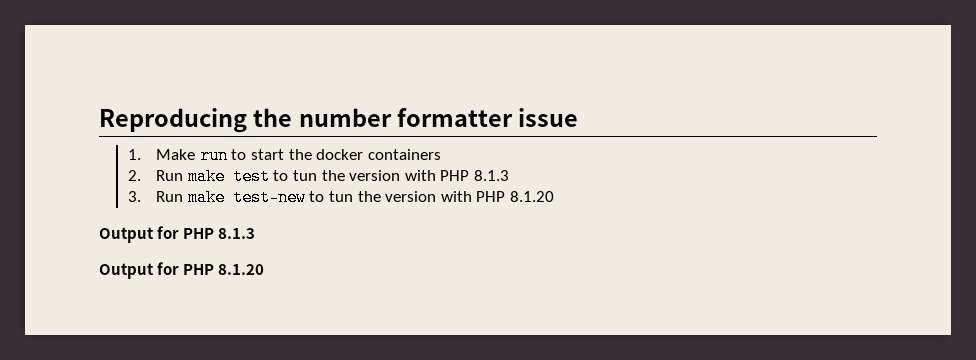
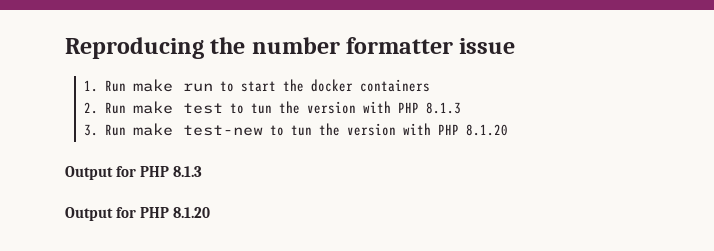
[156,149,196,160] Make -> [104,79,173,92] Run make

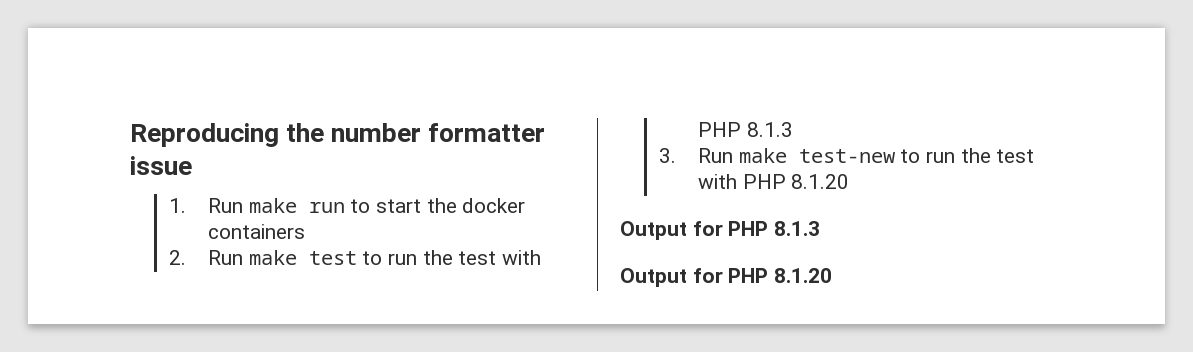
[250,101,356,114] tun the version -> [387,250,497,265] run the test
[290,123,396,136] tun the version -> [925,148,1035,163] run the test

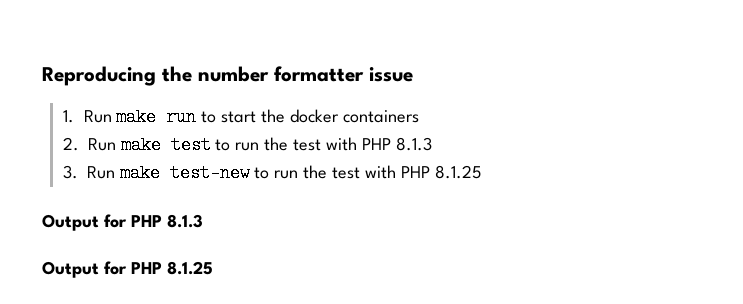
[791,174,850,189] 8.1.20 -> [434,165,481,179] 8.1.25
[774,268,833,283] 8.1.20 -> [167,261,213,275] 8.1.25

